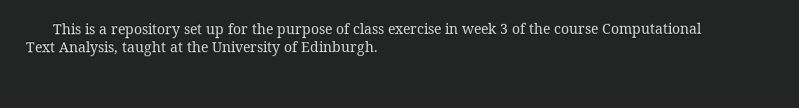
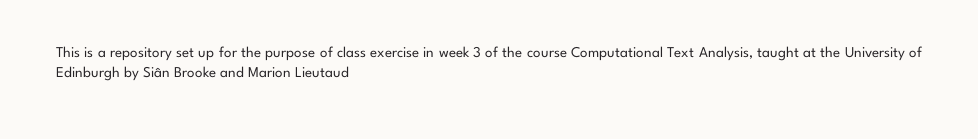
[300,41,379,57] Edinburgh. -> [56,66,350,81] Edinburgh by Siân Brooke and Marion Lieutaud

